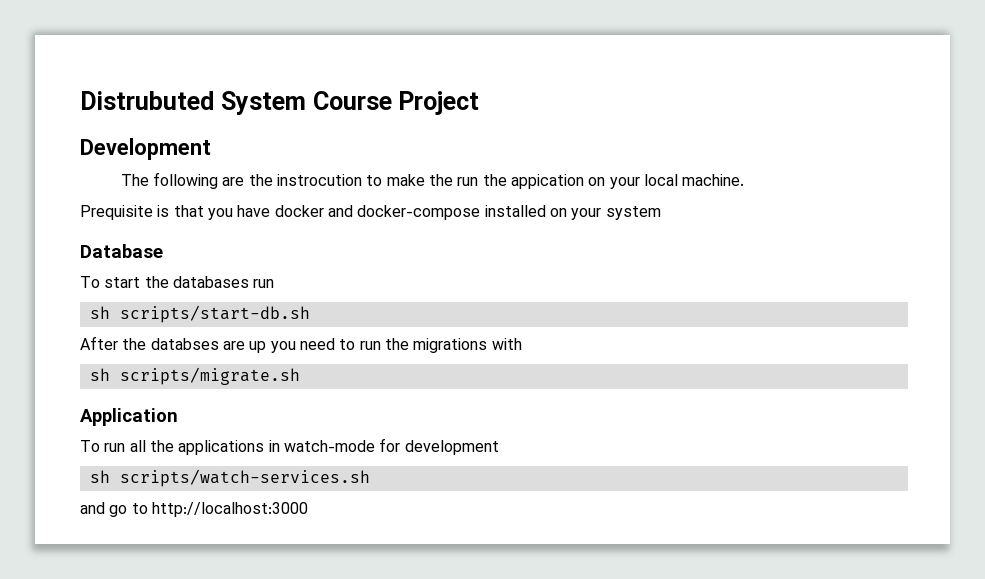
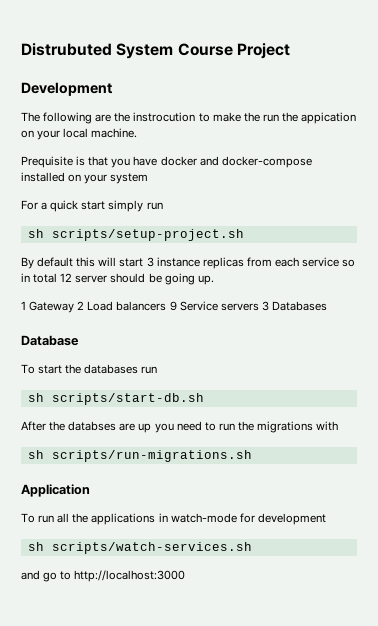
(661, 213) none -> [21,200,163,212] [27,229,244,241] [21,257,356,269] [21,273,214,285] [21,301,327,313] // For a quick start simply run // sh scripts/setup-project.sh // By default this will start 3 instance replicas from each service so in total 12 server should be going up. // 1 Gateway 2 Load balancers 9 Service servers 3 Databases
[119,367,300,385] scripts/migrate.sh -> [51,450,252,462] scripts/run-migrations.sh

